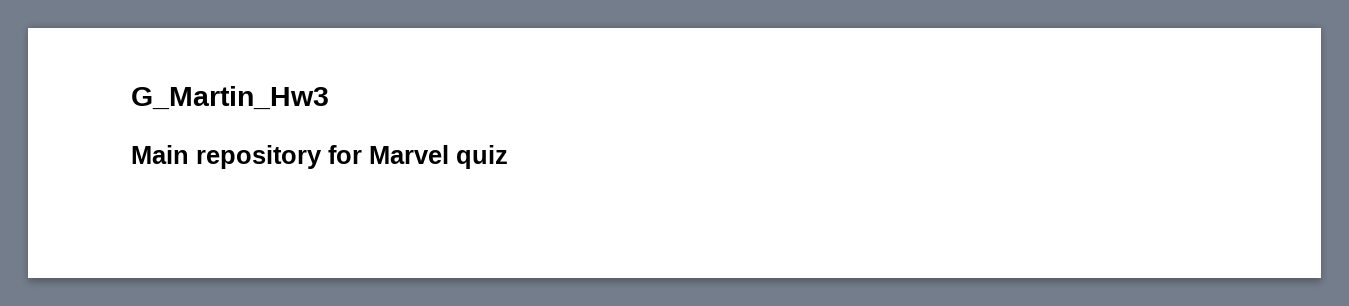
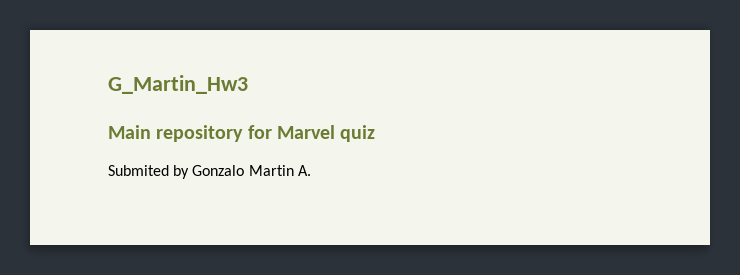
(508, 157) none -> [108,165,311,179] // Submited by Gonzalo Martin A.

